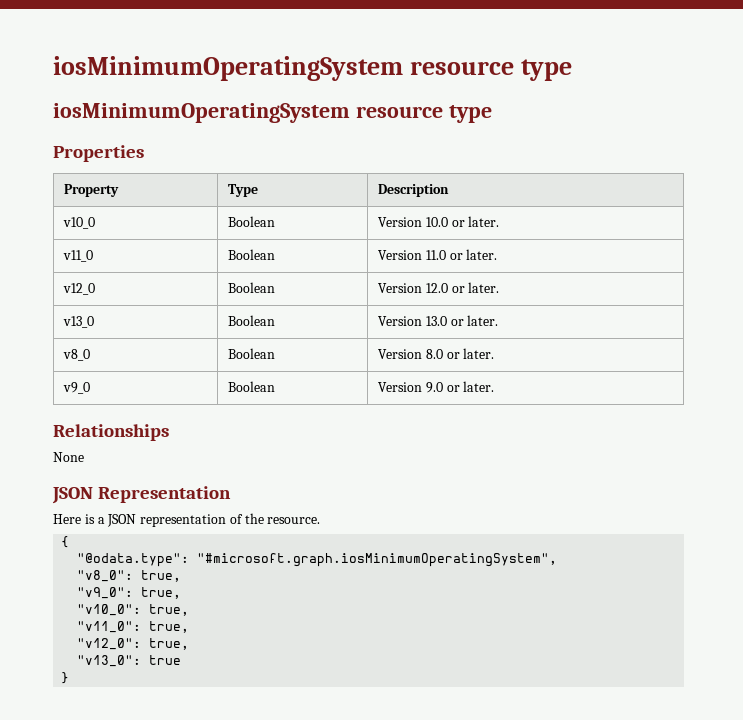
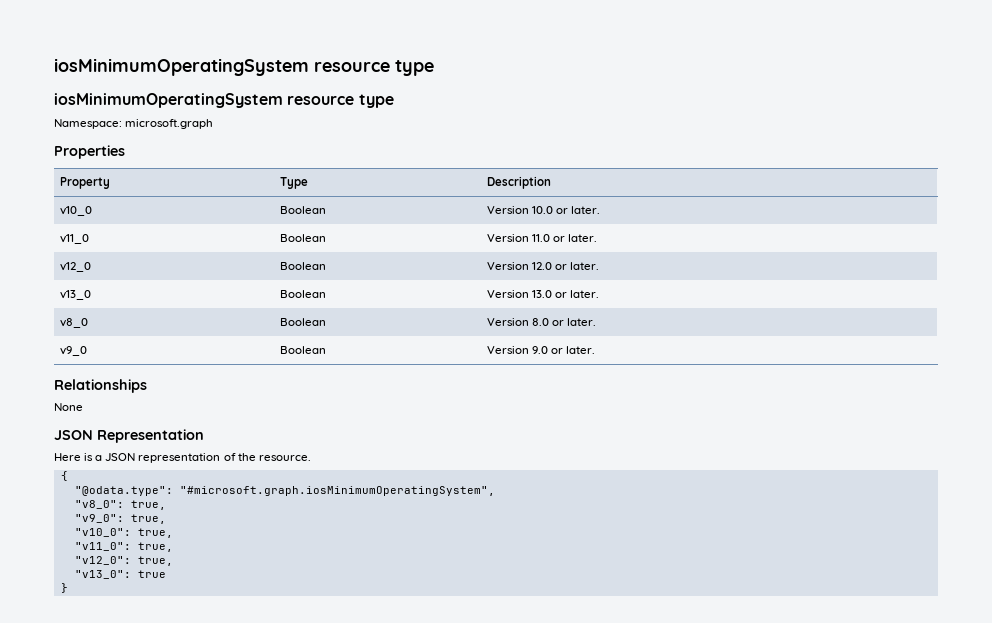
(492, 114) none -> [54,119,214,129] // Namespace: microsoft.graph

